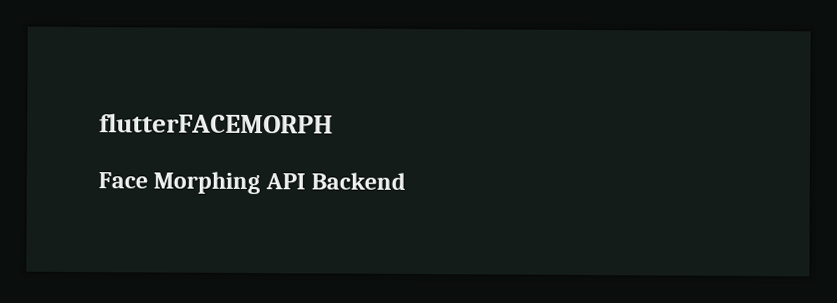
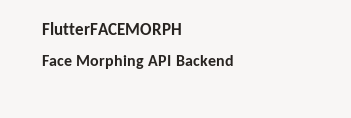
[99,113,333,134] flutterFACEMORPH -> [42,22,182,35] FlutterFACEMORPH

